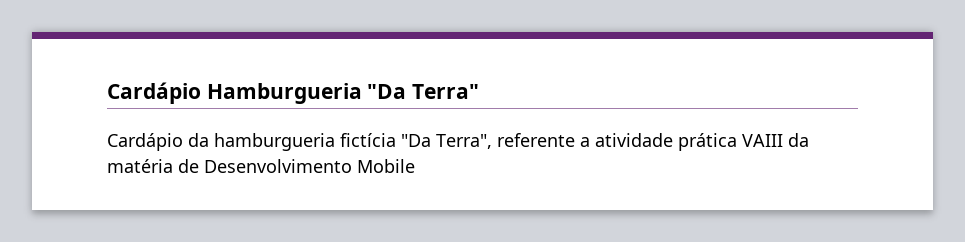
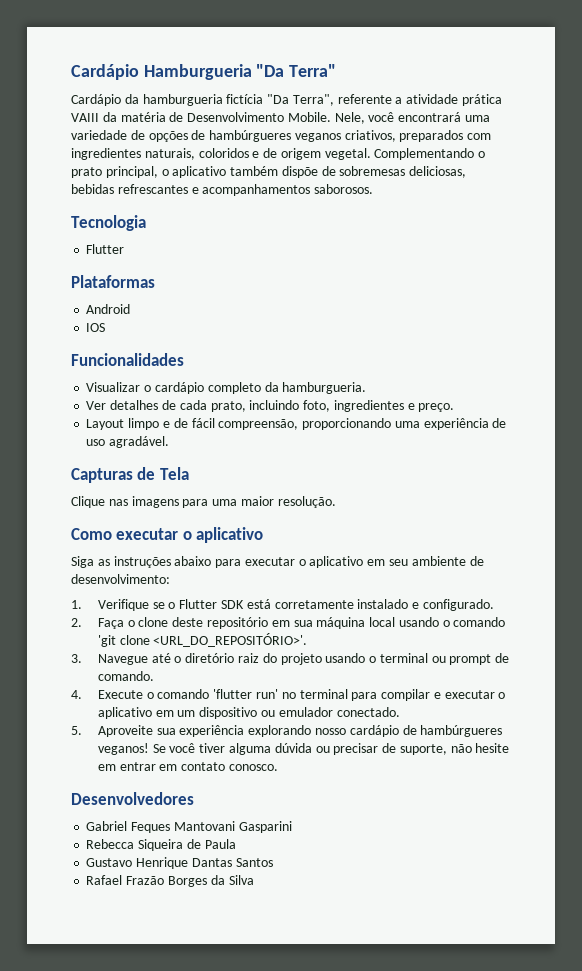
[357,159,415,173] Mobile -> [287,112,491,124] [71,130,492,142] [71,148,486,160] [71,166,467,178] [71,184,374,196] [71,215,146,231] [86,244,125,254] [71,275,155,288] [86,304,131,314] [86,323,106,332] [71,353,184,366] [86,382,367,394] [86,400,455,412] [86,418,507,430] [86,436,170,448] [71,467,189,483] [71,496,336,508] [71,527,264,543] [71,556,484,568] [71,574,170,584] [71,599,494,611] [71,617,506,629] [97,633,308,647] [71,653,510,665] [97,671,154,681] [71,689,506,701] [97,707,400,719] [71,725,503,737] [97,743,510,755] [97,762,278,771] [71,792,194,805] [86,821,292,833] [86,839,236,851] [86,857,273,869] [86,875,254,887] Mobile. Nele, você encontrará uma variedade de opções de hambúrgueres veganos criativos, preparados com ingredientes naturais, coloridos e de origem vegetal. Complementando o prato principal, o aplicativo também dispõe de sobremesas deliciosas, bebidas refrescantes e acompanhamentos saborosos. // Tecnologia // Flutter // Plataformas // Android // IOS // Funcionalidades // Visualizar o cardápio completo da hamburgueria. // Ver detalhes de cada prato, incluindo foto, ingredientes e preço. // Layout limpo e de fácil compreensão, proporcionando uma experiência de uso agradável. // Capturas de Tela // Clique nas imagens para uma maior resolução. // Como executar o aplicativo // Siga as instruções abaixo para executar o aplicativo em seu ambiente de desenvolvimento: // 1. Verifique se o Flutter SDK está corretamente instalado e configurado. // 2. Faça o clone deste repositório em sua máquina local usando o comando 'git clone <URL_DO_REPOSITÓRIO>'. // 3. Navegue até o diretório raiz do projeto usando o terminal ou prompt de comando. // 4. Execute o comando 'flutter run' no terminal para compilar e executar o aplicativo em um dispositivo ou emulador conectado. // 5. Aproveite sua experiência explorando nosso cardápio de hambúrgueres veganos! Se você tiver alguma dúvida ou precisar de suporte, não hesite em entrar em contato conosco. // Desenvolvedores // Gabriel Feques Mantovani Gasparini // Rebecca Siqueira de Paula // Gustavo Henrique Dantas Santos // Rafael Frazão Borges da Silva

